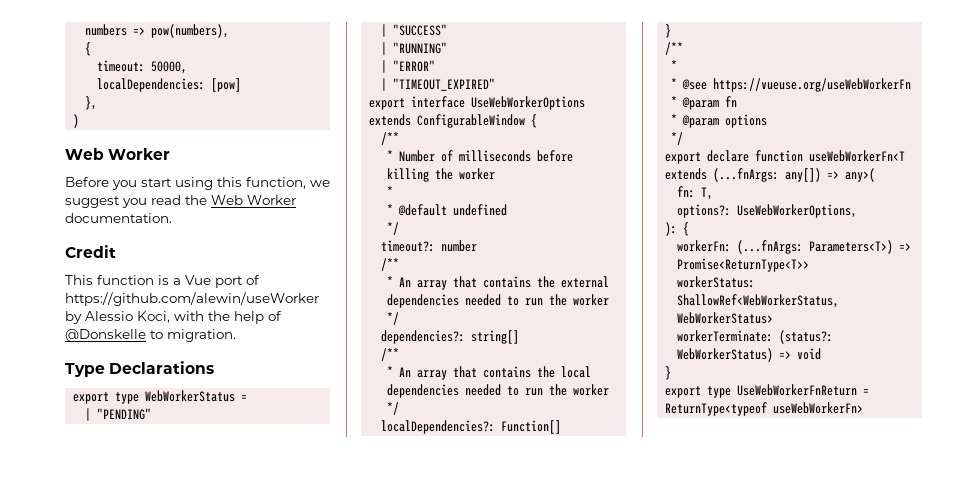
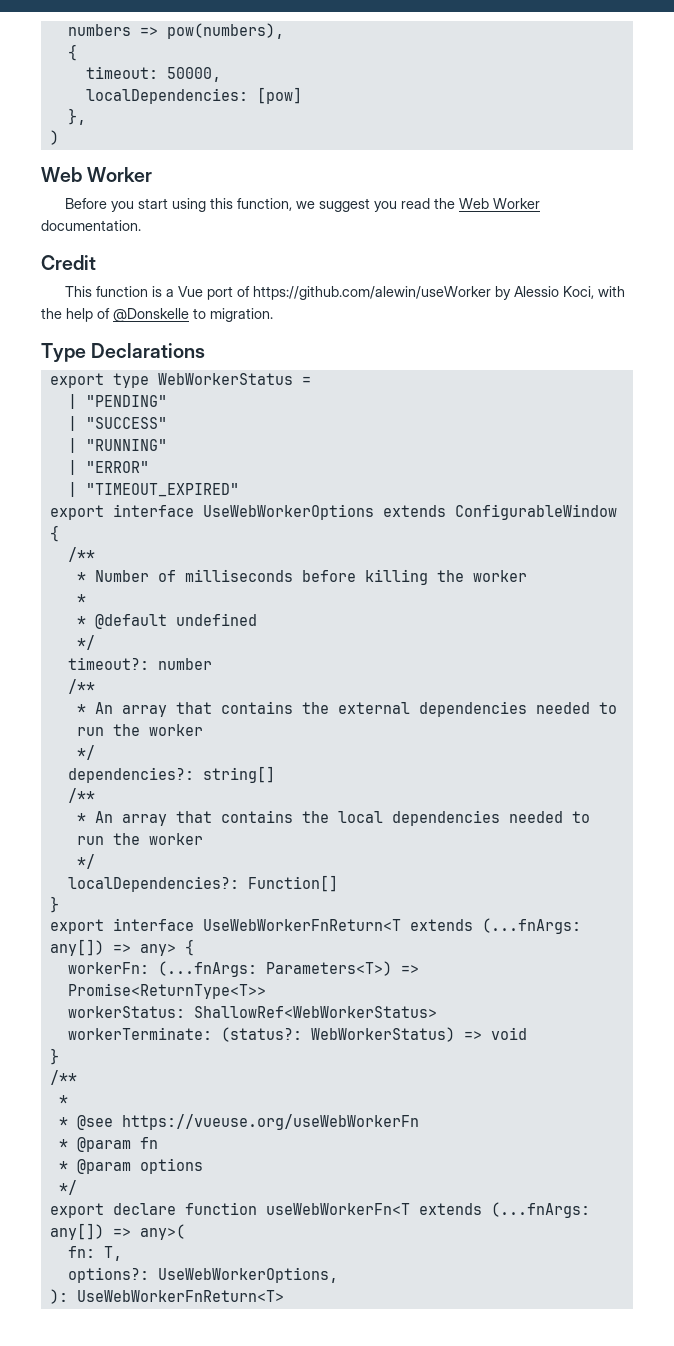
(672, 31) none -> [49,918,581,934] [49,939,194,956] [67,961,419,977] [67,983,266,999] [67,1006,437,1018] [67,1027,527,1042] [49,1048,59,1065] // export interface UseWebWorkerFnReturn<T extends (...fnArgs: any[]) => any> { // workerFn: (...fnArgs: Parameters<T>) => Promise<ReturnType<T>> // workerStatus: ShallowRef<WebWorkerStatus> // workerTerminate: (status?: WebWorkerStatus) => void // }
[683,222,690,236] [677,240,912,254] [677,258,810,272] [677,276,756,288] [677,294,840,308] [677,312,774,324] [677,330,834,344] [677,348,822,362] [665,366,672,380] [665,384,870,398] [665,402,864,416] { // workerFn: (...fnArgs: Parameters<T>) => Promise<ReturnType<T>> // workerStatus: ShallowRef<WebWorkerStatus, WebWorkerStatus> // workerTerminate: (status?: WebWorkerStatus) => void // } // export type UseWebWorkerFnReturn = ReturnType<typeof useWebWorkerFn> -> [76,1290,284,1302] UseWebWorkerFnReturn<T>

